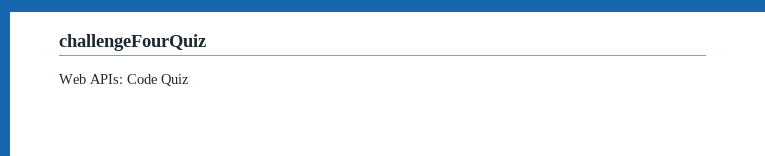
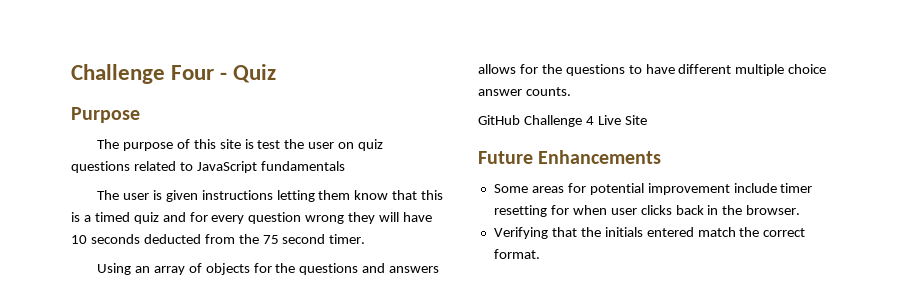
[59,34,206,51] [59,74,189,86] challengeFourQuiz // Web APIs: Code Quiz -> [71,64,277,84] [71,107,140,123] [96,139,384,151] [71,161,345,173] [96,190,444,202] [71,212,433,224] [71,234,366,244] [96,263,440,275] [478,64,827,76] [478,87,571,96] [478,115,647,127] [478,150,662,164] [493,183,813,195] [493,205,801,217] [493,227,806,239] [493,249,540,259] Challenge Four - Quiz // Purpose // The purpose of this site is test the user on quiz questions related to JavaScript fundamentals // The user is given instructions letting them know that this is a timed quiz and for every question wrong they will have 10 seconds deducted from the 75 second timer. // Using an array of objects for the questions and answers allows for the questions to have different multiple choice answer counts. // GitHub Challenge 4 Live Site // Future Enhancements // Some areas for potential improvement include timer resetting for when user clicks back in the browser. // Verifying that the initials entered match the correct format.

